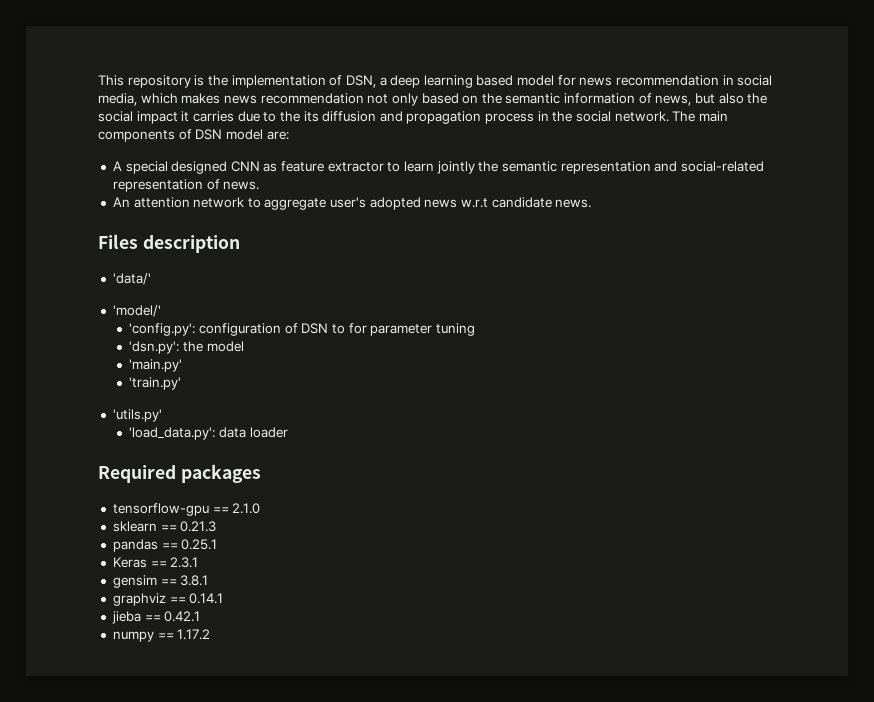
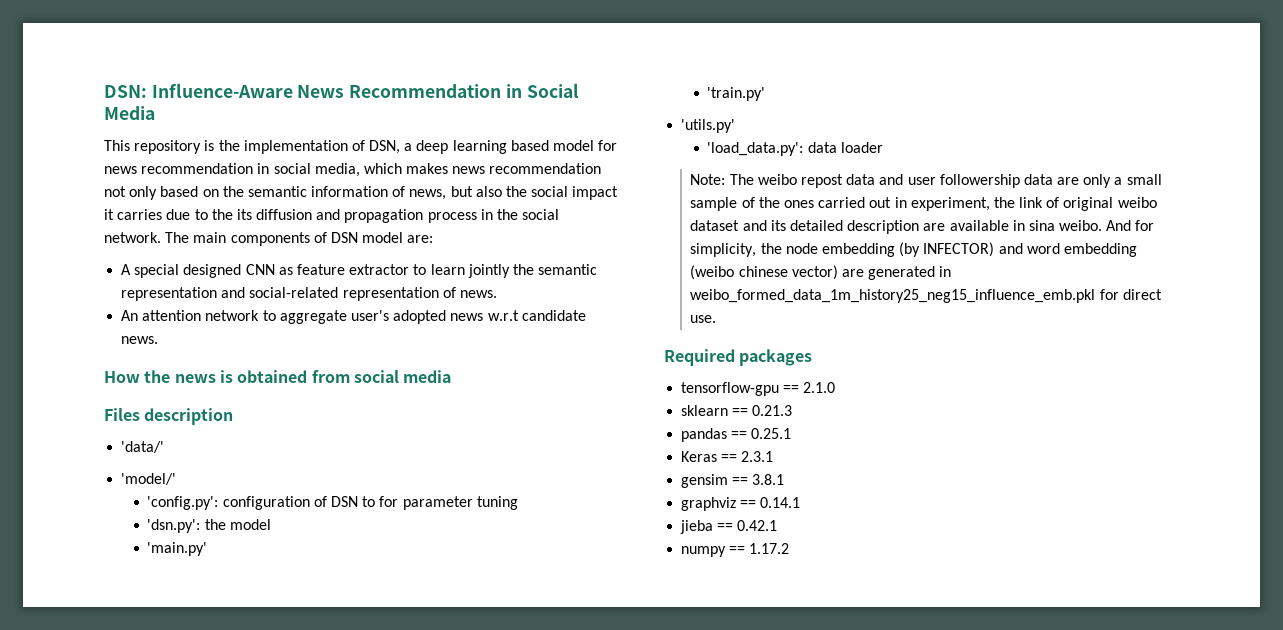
(98, 80) none -> [104,83,579,98] [104,106,155,120] DSN: Influence-Aware News Recommendation in Social Media //
(592, 203) none -> [104,370,452,383] // How the news is obtained from social media
(288, 432) none -> [690,174,1162,188] [690,197,1157,211] [690,220,1155,234] [690,242,1137,257] [690,265,952,280] [690,289,1162,303] [690,315,717,323] // Note: The weibo repost data and user followership data are only a small sample of the ones carried out in experiment, the link of original weibo dataset and its detailed description are available in sina weibo. And for simplicity, the node embedding (by INFECTOR) and word embedding (weibo chinese vector) are generated in weibo_formed_data_1m_history25_neg15_influence_emb.pkl for direct use.

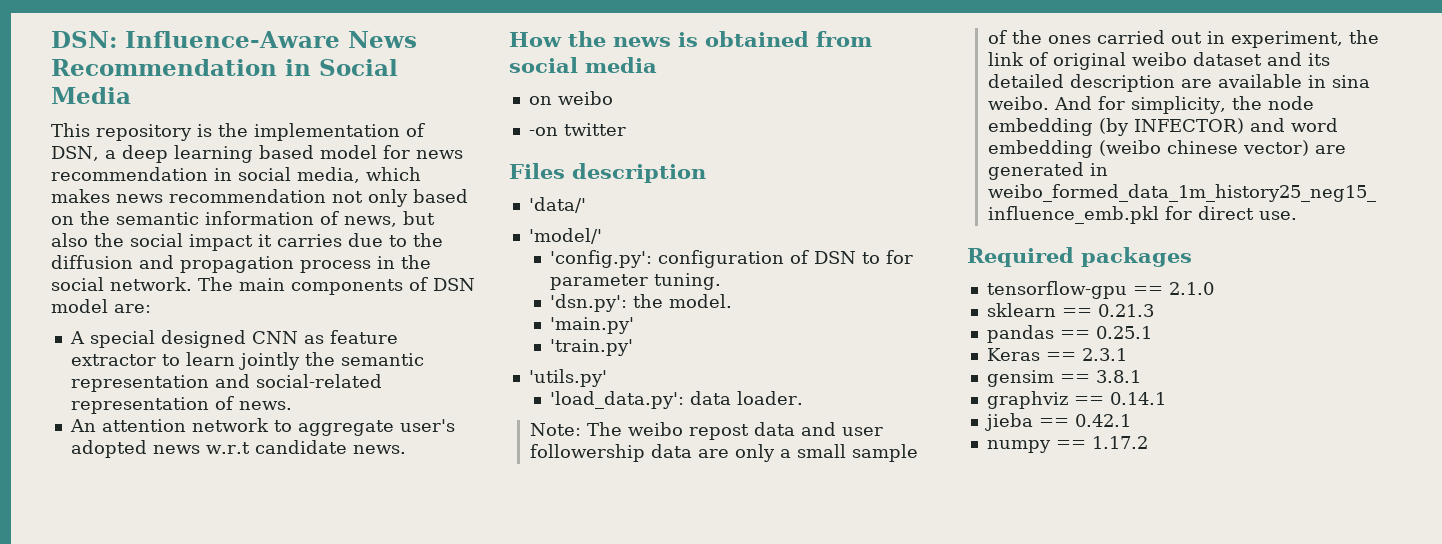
[236,209,252,220] its -> (443, 240) none
(452, 376) none -> [528,91,613,105] [528,123,626,136] // on weibo // -on twitter
[476,496,518,510] tuning -> [653,273,721,290] tuning.
[229,519,271,530] model -> [668,294,732,308] model.
[840,142,883,153] loader -> [736,391,803,405] loader.

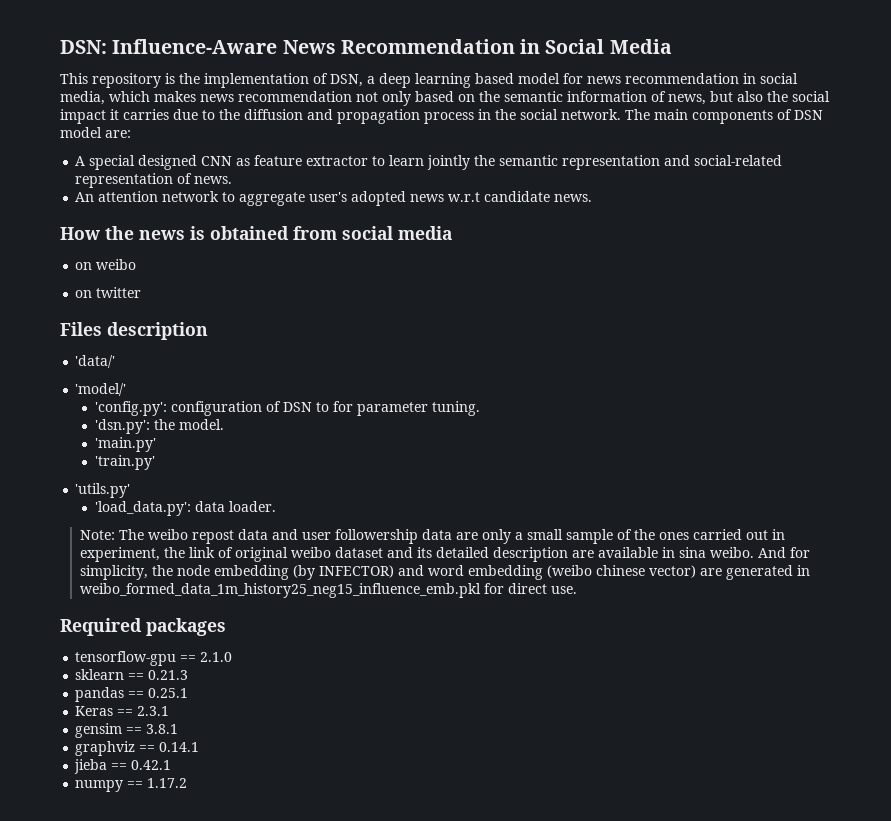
[528,127,558,136] -on -> [75,290,93,298] on

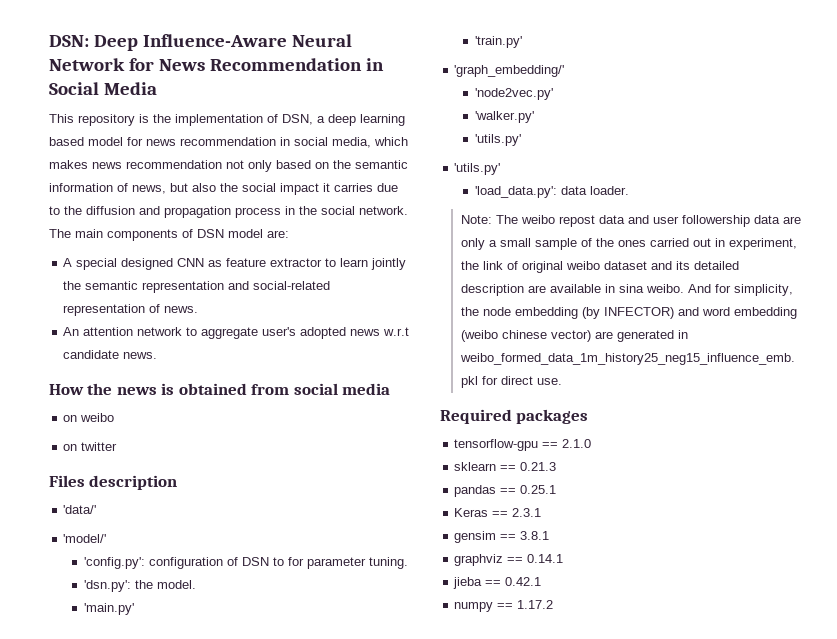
[112,39,278,54] Influence-Aware -> [93,34,352,51] [49,58,154,71] Deep Influence-Aware Neural Network for
(155, 462) none -> [454,65,565,77] [474,88,553,100] [474,111,534,123] [474,134,521,146] // 'graph_embedding/' // 'node2vec.py' // 'walker.py' // 'utils.py'

